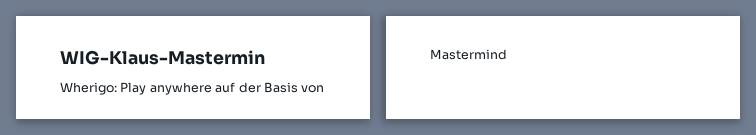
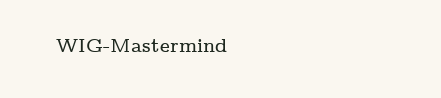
[60,50,265,65] [60,82,325,95] [430,49,507,60] WIG-Klaus-Mastermin // Wherigo: Play anywhere auf der Basis von Mastermind -> [56,39,227,52] WIG-Mastermind

